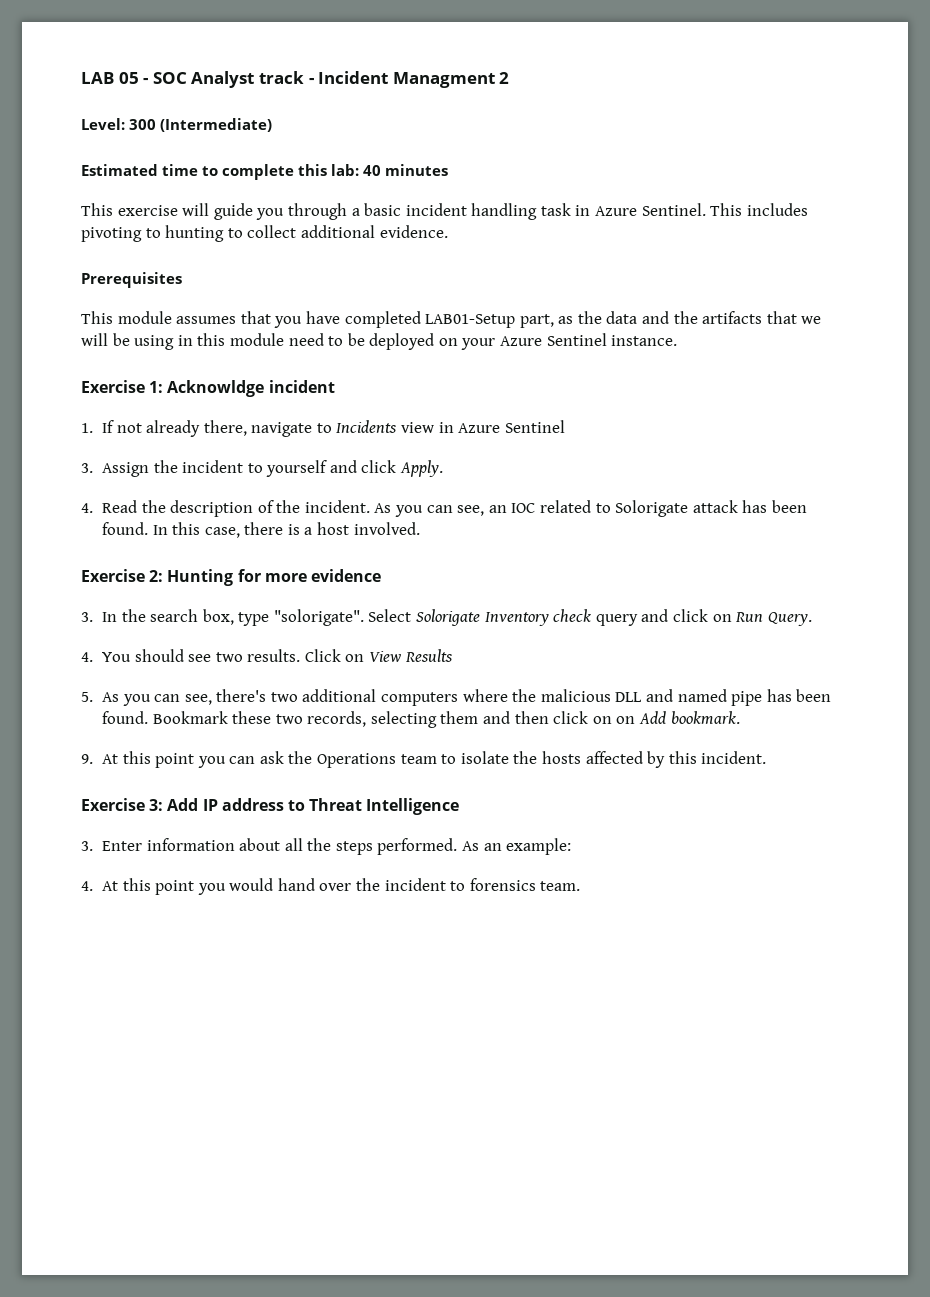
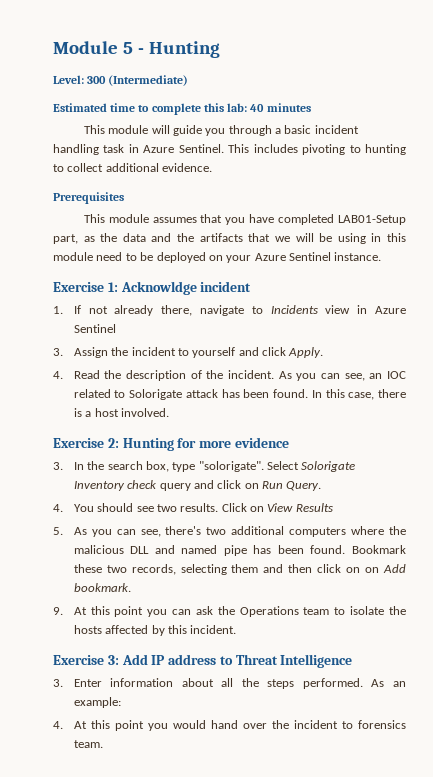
[81,71,510,88] LAB 05 - SOC Analyst track - Incident Managment 2 -> [53,41,220,58] Module 5 - Hunting
[117,205,178,216] exercise -> [108,125,149,134] module

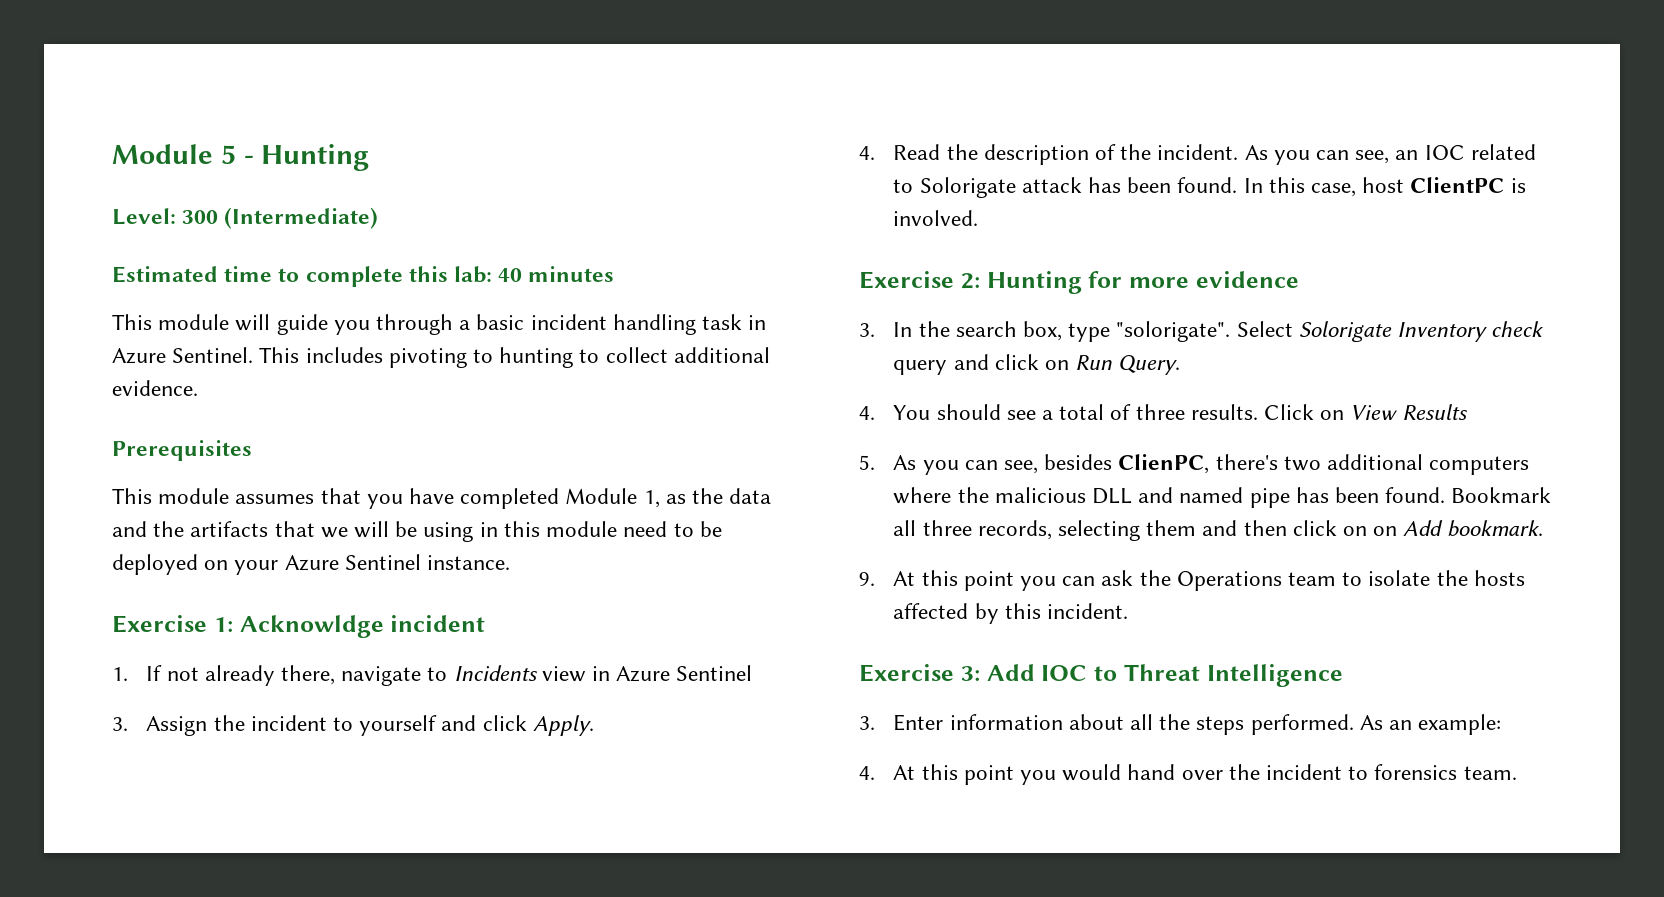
[338,215,407,225] [53,234,78,244] LAB01-Setup part, -> [565,488,660,508] Module 1,
[378,389,407,398] [73,408,119,417] there is a host -> [1362,177,1526,193] host ClientPC is
[156,504,177,512] two -> [1041,404,1185,420] a total of three
(161, 533) none -> [1044,454,1210,474] besides ClienPC,
[73,564,127,573] these two -> [893,520,972,536] all three
[151,654,217,665] IP address -> [1041,665,1088,681] IOC

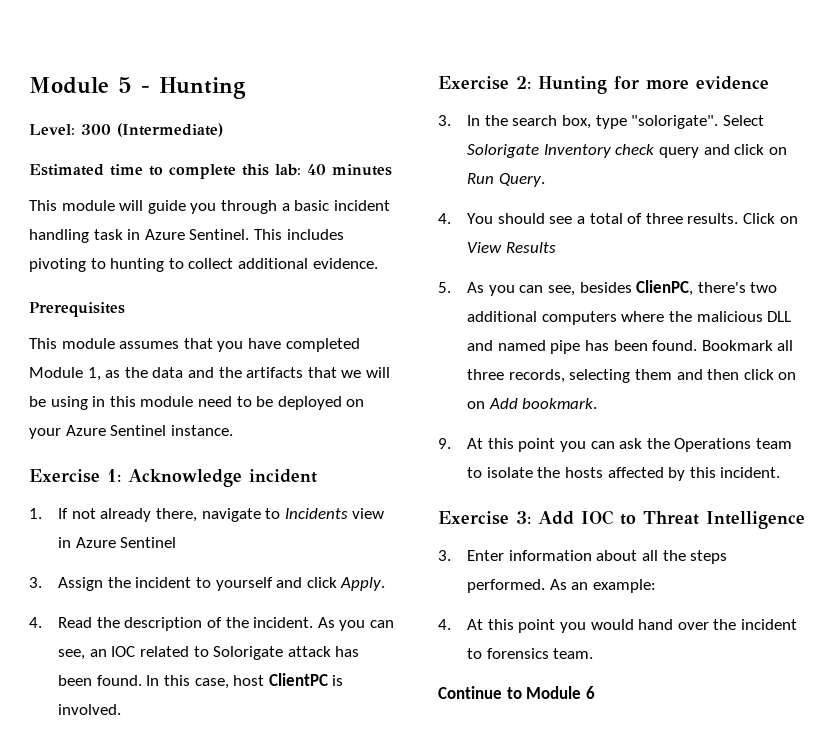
[239,615,384,638] Acknowldge -> [128,469,242,487] Acknowledge
(1517, 773) none -> [438,686,595,699] // Continue to Module 6

